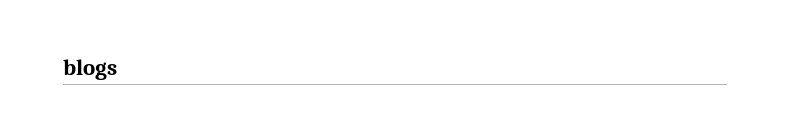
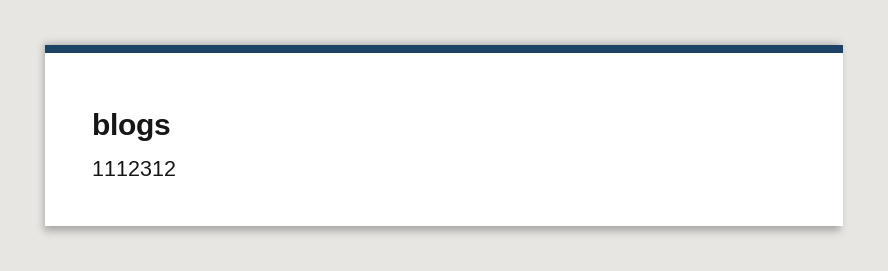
(117, 69) none -> [92,161,176,176] // 1112312

